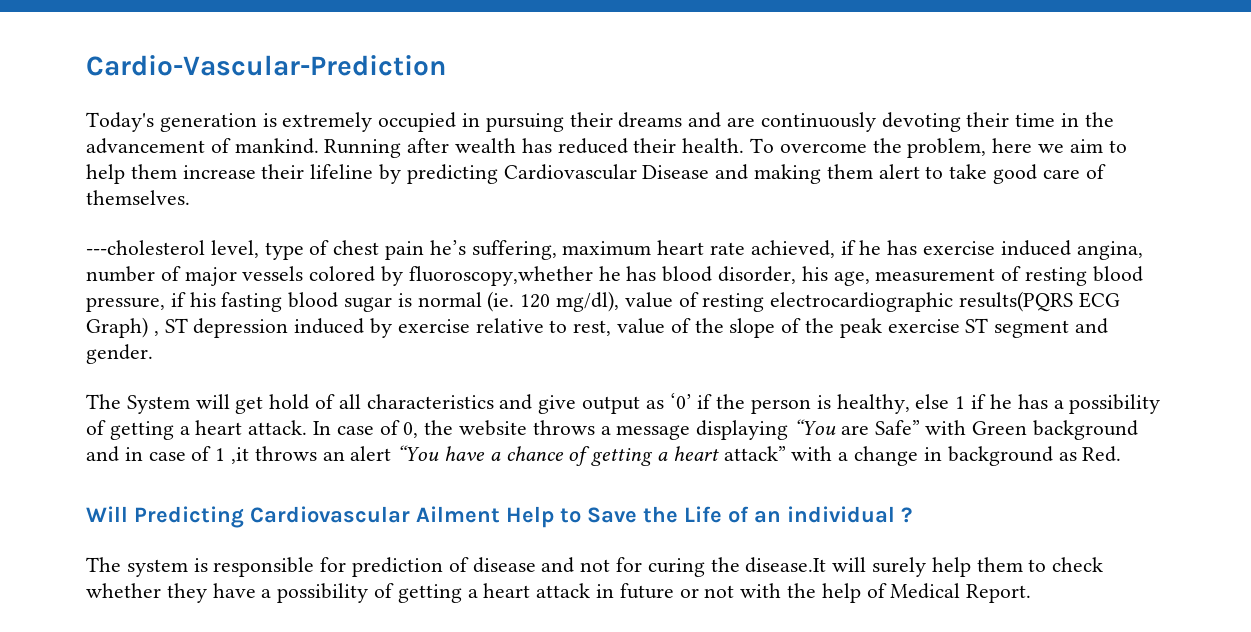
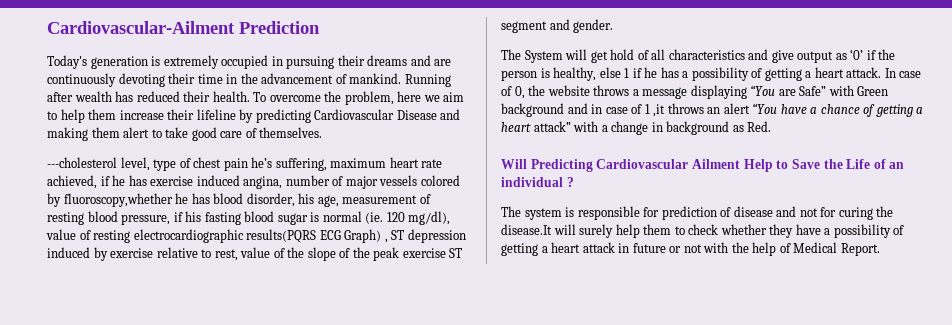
[86,55,446,76] Cardio-Vascular-Prediction -> [47,21,320,34] Cardiovascular-Ailment Prediction

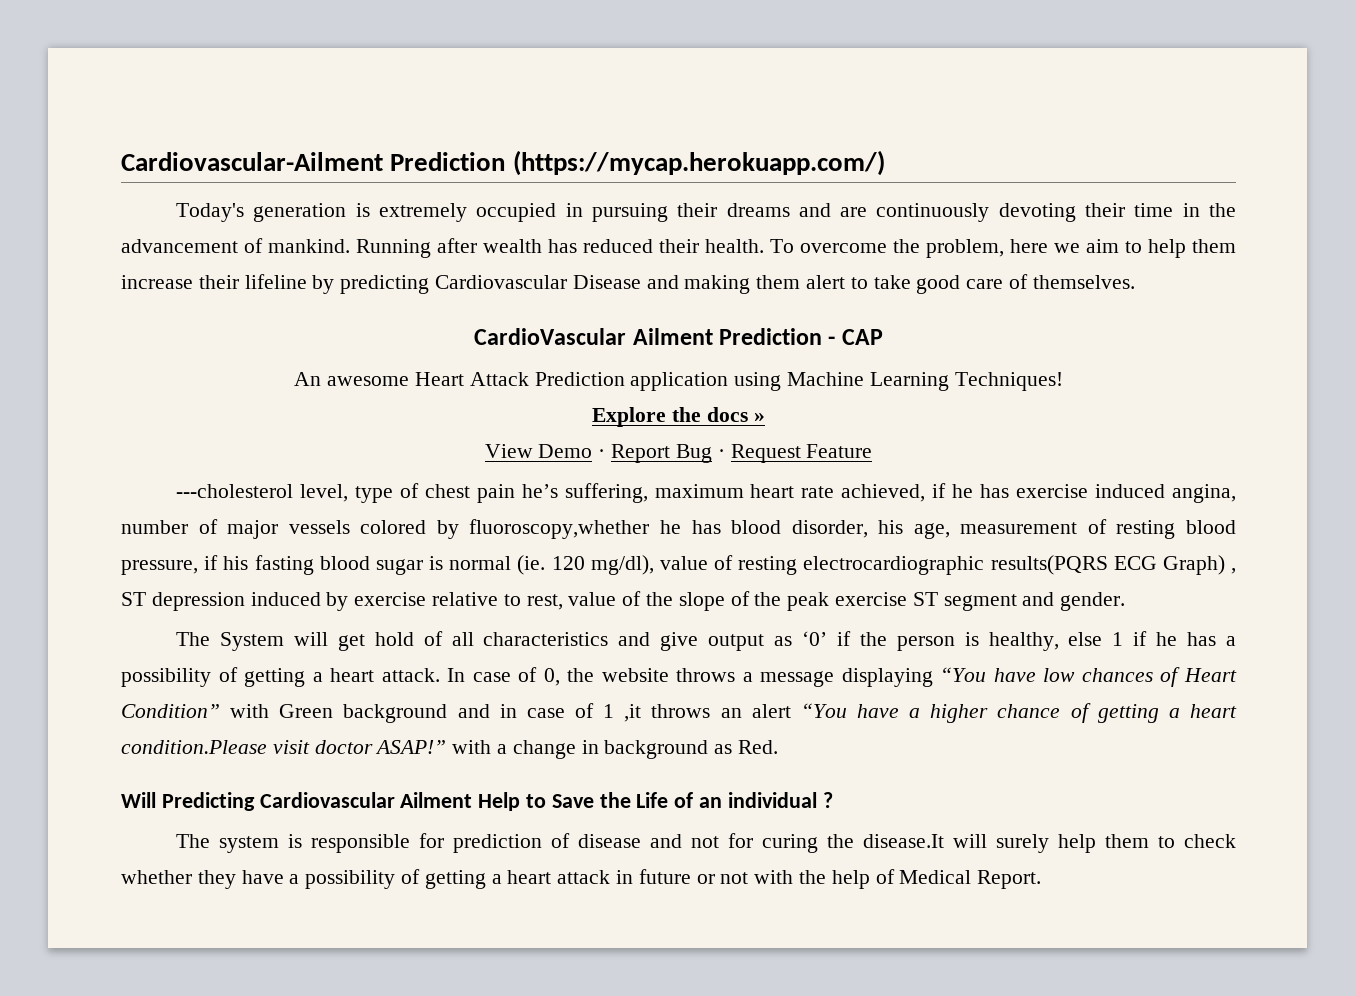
(320, 27) none -> [512,150,885,176] (https://mycap.herokuapp.com/)
(323, 132) none -> [474,328,883,345] [294,372,1063,391] [592,407,765,427] [484,444,873,463] // CardioVascular Ailment Prediction - CAP // An awesome Heart Attack Prediction application using Machine Learning Techniques! // Explore the docs » // View Demo · Report Bug · Request Feature
[778,86,827,96] are Safe” -> [993,667,1237,687] [121,704,220,718] have low chances of Heart Condition”
(818, 110) none -> [930,704,989,723] higher
[533,121,571,132] attack” -> [121,740,447,754] condition.Please visit doctor ASAP!”

